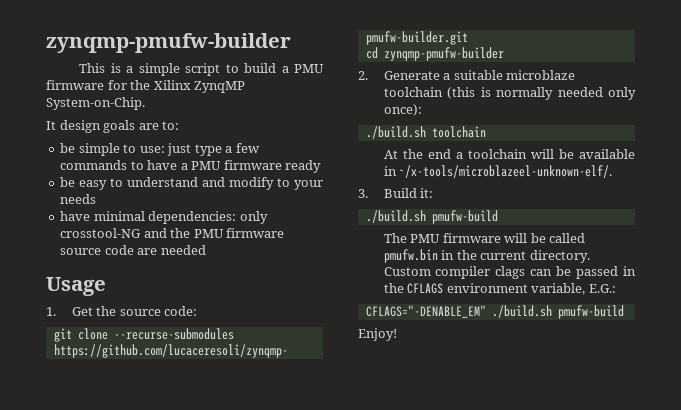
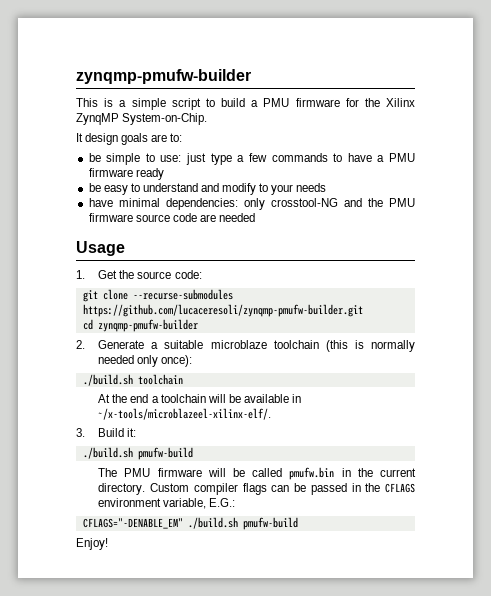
[399,165,613,178] ~/x-tools/microblazeel-unknown-elf/. -> [98,408,272,420] ~/x-tools/microblazeel-xilinx-elf/.
[495,266,526,279] clags -> [242,483,267,495] flags

